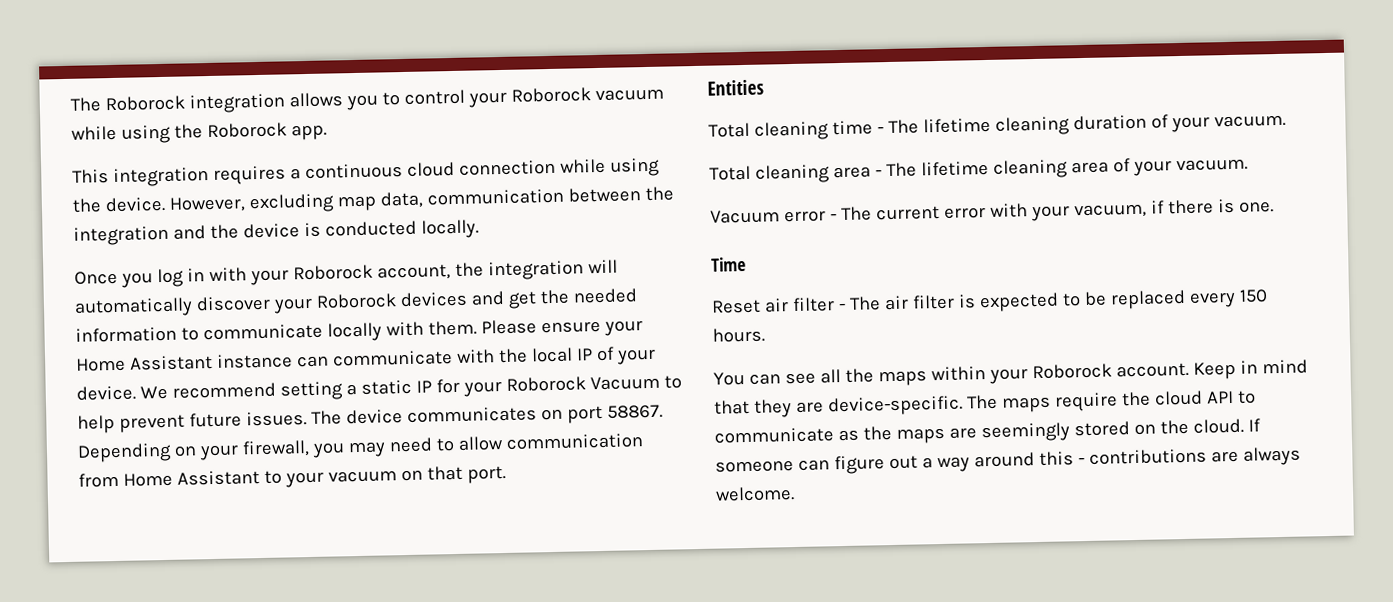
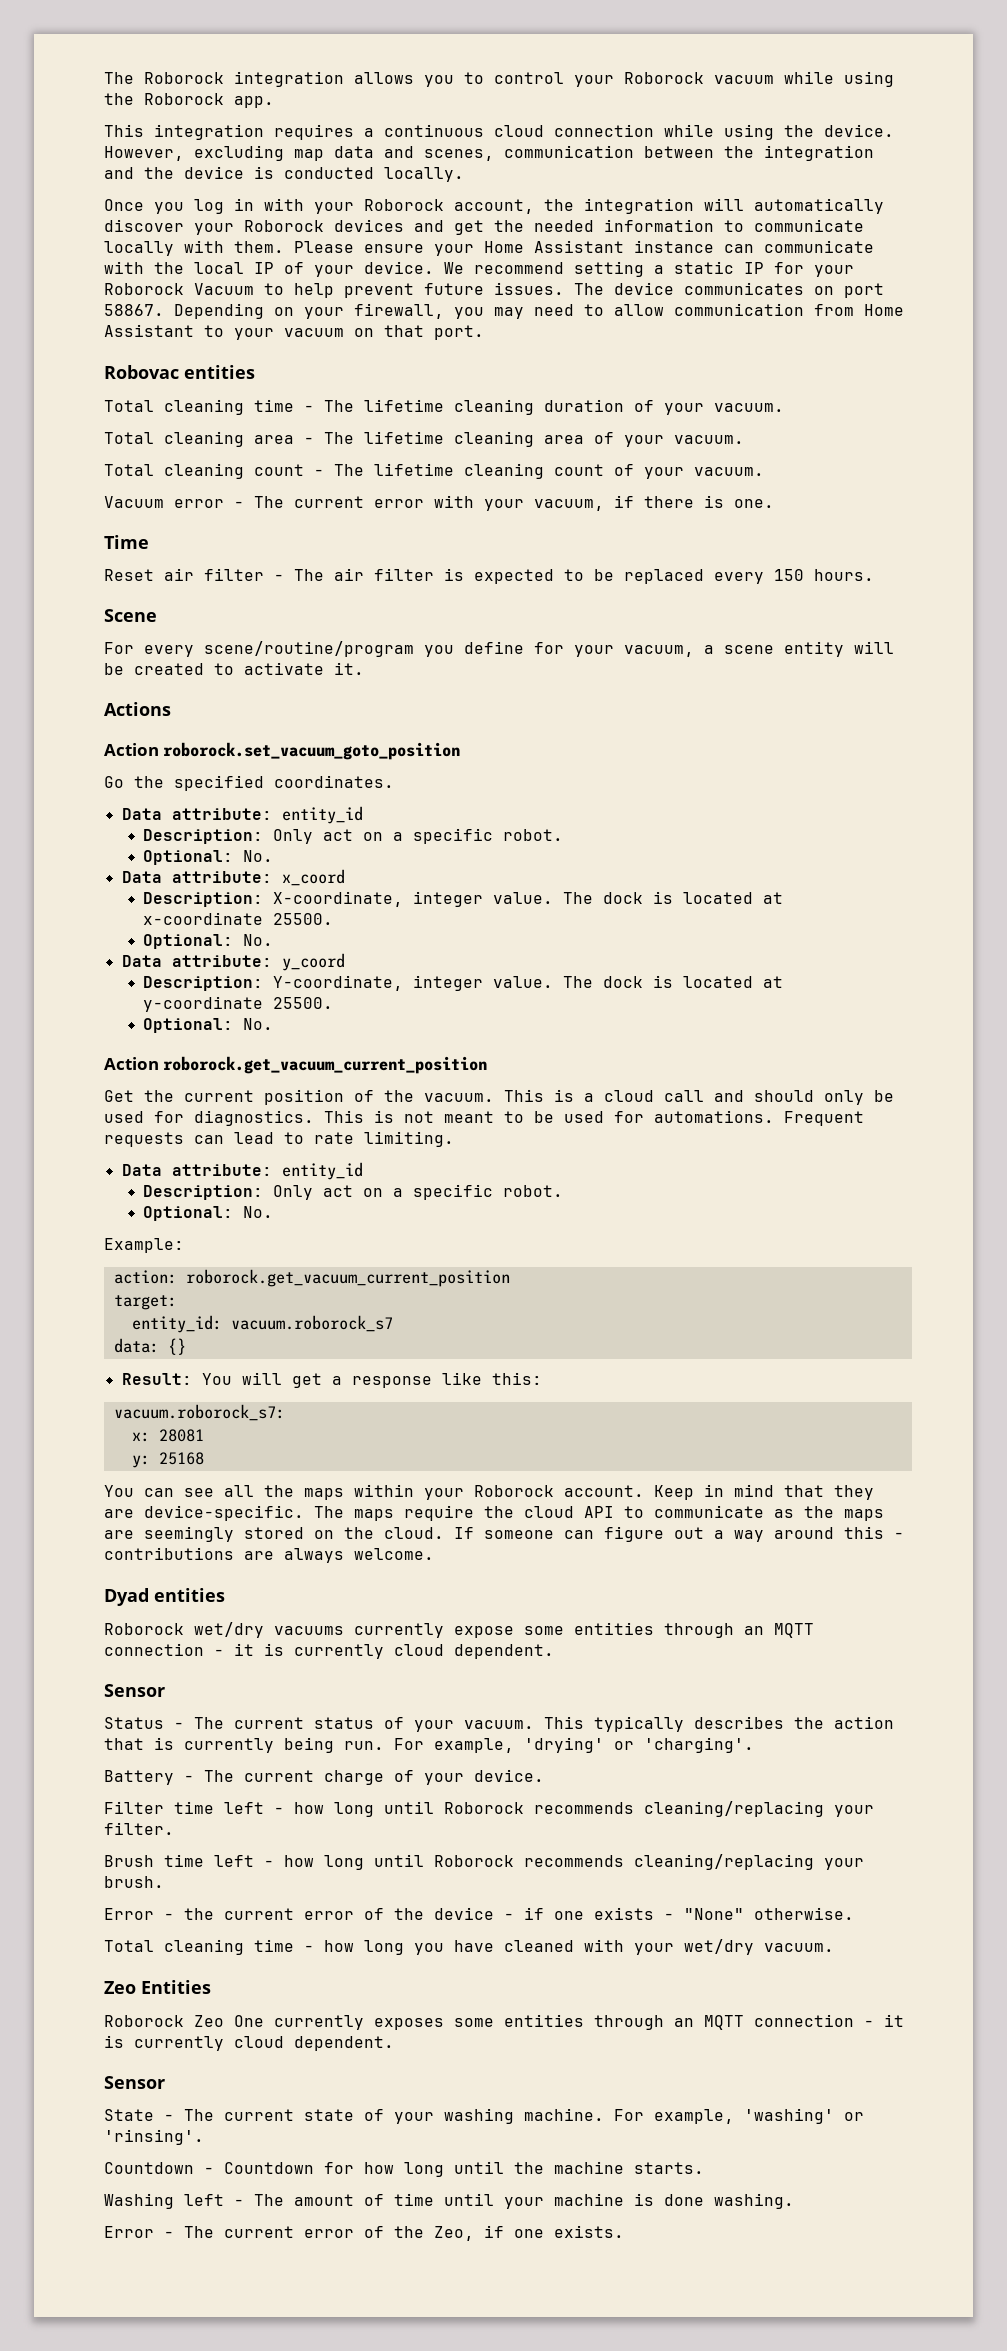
[379,191,424,209] data, -> [334,146,494,161] data and scenes,
[707,79,764,96] Entities -> [104,365,255,379] Robovac entities
(1248, 165) none -> [104,463,764,479] // Total cleaning count - The lifetime cleaning count of your vacuum.
(765, 335) none -> [104,609,157,622] [104,641,894,657] [104,662,364,675] [104,702,171,716] [104,742,461,760] [104,775,394,791] [121,806,363,824] [143,828,564,844] [143,850,274,865] [121,869,345,886] [143,891,784,907] [143,912,334,925] [143,934,274,949] [121,953,345,971] [143,975,784,991] [143,996,334,1012] [143,1018,274,1033] [104,1056,488,1074] [104,1089,894,1105] [104,1110,864,1126] [104,1131,454,1147] [121,1162,363,1180] [143,1184,564,1200] [143,1206,274,1221] [104,1238,184,1253] [113,1269,510,1287] [113,1295,177,1310] [131,1315,393,1333] [113,1338,186,1355] [121,1372,542,1388] [113,1404,285,1421] [131,1429,204,1442] [131,1452,204,1468] // Scene // For every scene/routine/program you define for your vacuum, a scene entity will be created to activate it. // Actions // Action roborock.set_vacuum_goto_position // Go the specified coordinates. // Data attribute: entity_id // Description: Only act on a specific robot. // Optional: No. // Data attribute: x_coord // Description: X-coordinate, integer value. The dock is located at x-coordinate 25500. // Optional: No. // Data attribute: y_coord // Description: Y-coordinate, integer value. The dock is located at y-coordinate 25500. // Optional: No. // Action roborock.get_vacuum_current_position // Get the current position of the vacuum. This is a cloud call and should only be used for diagnostics. This is not meant to be used for automations. Frequent requests can lead to rate limiting. // Data attribute: entity_id // Description: Only act on a specific robot. // Optional: No. // Example: // action: roborock.get_vacuum_current_position // target: // entity_id: vacuum.roborock_s7 // data: {} // Result: You will get a response like this: // vacuum.roborock_s7: // x: 28081 // y: 25168
(795, 494) none -> [104,1588,225,1606] [104,1622,814,1638] [104,1643,554,1659] [104,1684,165,1697] [104,1716,894,1732] [104,1737,754,1753] [104,1769,544,1785] [104,1801,874,1817] [104,1822,174,1835] [104,1854,864,1870] [104,1876,164,1888] [104,1907,854,1920] [104,1939,834,1955] [104,1980,211,1994] [104,2014,904,2030] [104,2035,394,2051] [104,2076,165,2089] [104,2108,864,2124] [104,2129,204,2145] [104,2161,704,2177] [104,2193,794,2209] [104,2225,624,2241] // Dyad entities // Roborock wet/dry vacuums currently expose some entities through an MQTT connection - it is currently cloud dependent. // Sensor // Status - The current status of your vacuum. This typically describes the action that is currently being run. For example, 'drying' or 'charging'. // Battery - The current charge of your device. // Filter time left - how long until Roborock recommends cleaning/replacing your filter. // Brush time left - how long until Roborock recommends cleaning/replacing your brush. // Error - the current error of the device - if one exists - "None" otherwise. // Total cleaning time - how long you have cleaned with your wet/dry vacuum. // Zeo Entities // Roborock Zeo One currently exposes some entities through an MQTT connection - it is currently cloud dependent. // Sensor // State - The current state of your washing machine. For example, 'washing' or 'rinsing'. // Countdown - Countdown for how long until the machine starts. // Washing left - The amount of time until your machine is done washing. // Error - The current error of the Zeo, if one exists.

